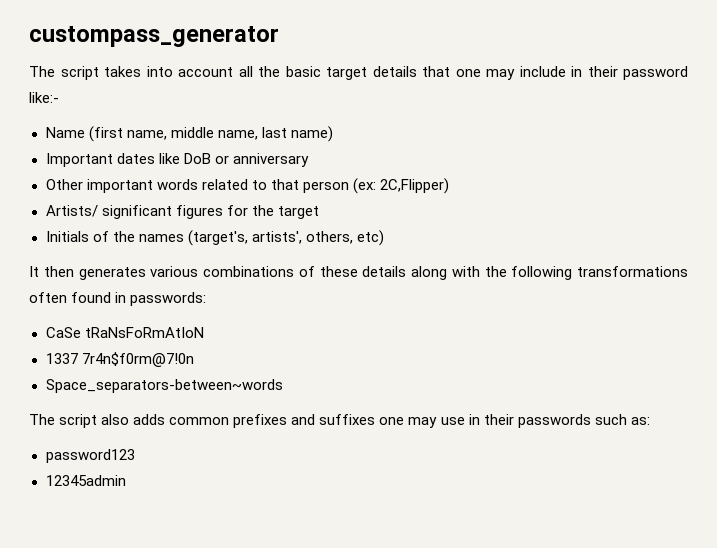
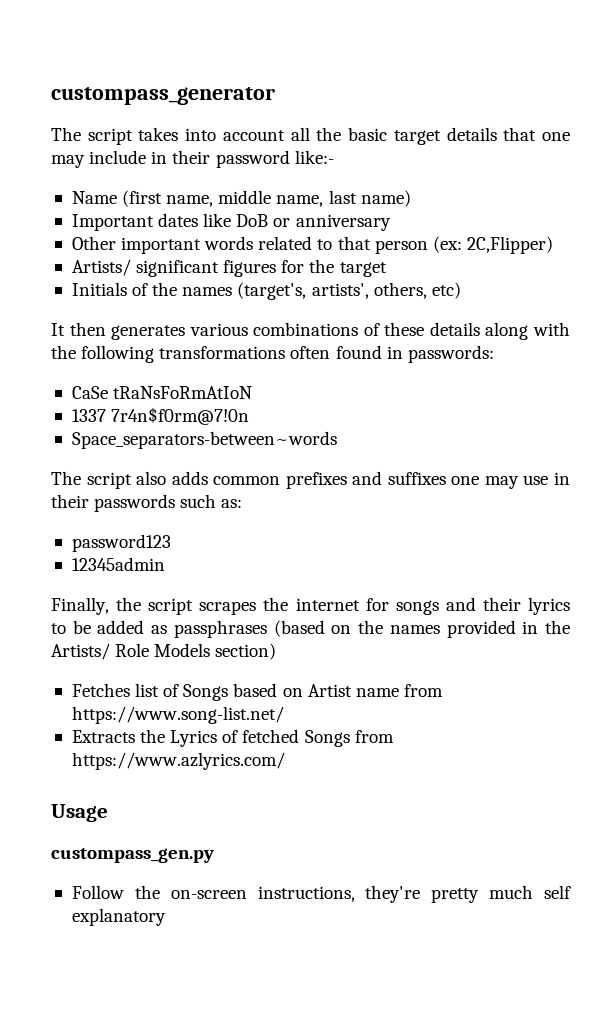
(126, 480) none -> [51,597,571,615] [51,620,571,638] [51,643,277,660] [71,683,443,701] [71,706,284,724] [71,729,394,747] [71,752,285,770] [51,804,108,822] [51,848,214,863] [71,885,571,903] [71,908,166,926] // Finally, the script scrapes the internet for songs and their lyrics to be added as passphrases (based on the names provided in the Artists/ Role Models section) // Fetches list of Songs based on Artist name from https://www.song-list.net/ // Extracts the Lyrics of fetched Songs from https://www.azlyrics.com/ // Usage // custompass_gen.py // Follow the on-screen instructions, they're pretty much self explanatory

